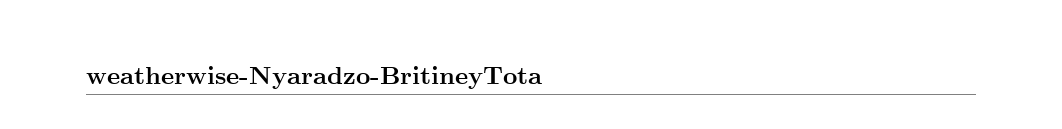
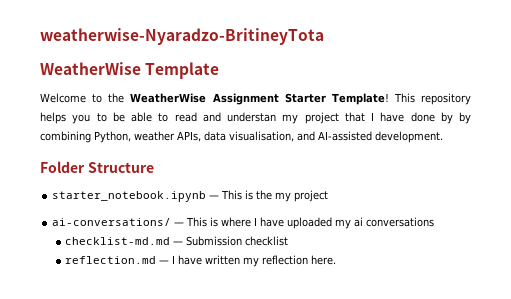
(542, 77) none -> [40,62,220,79] [40,93,471,105] [40,112,471,124] [40,131,443,143] [40,161,154,173] [52,190,329,202] [52,217,435,229] [65,236,289,246] [65,255,337,267] // WeatherWise Template // Welcome to the WeatherWise Assignment Starter Template! This repository helps you to be able to read and understan my project that I have done by by combining Python, weather APIs, data visualisation, and AI-assisted development. // Folder Structure // starter_notebook.ipynb — This is the my project // ai-conversations/ — This is where I have uploaded my ai conversations // checklist-md.md — Submission checklist // reflection.md — I have written my reflection here.

